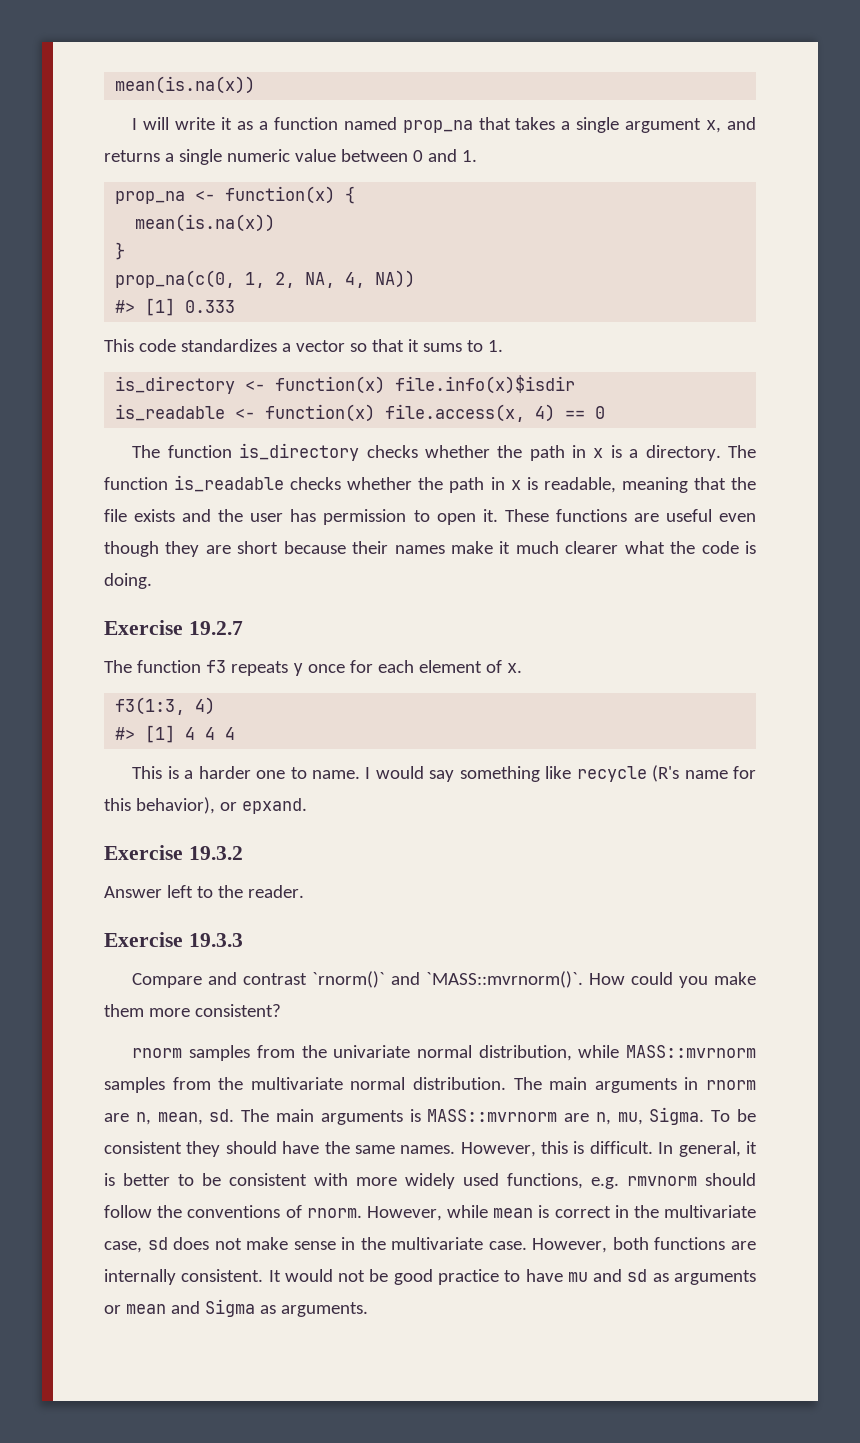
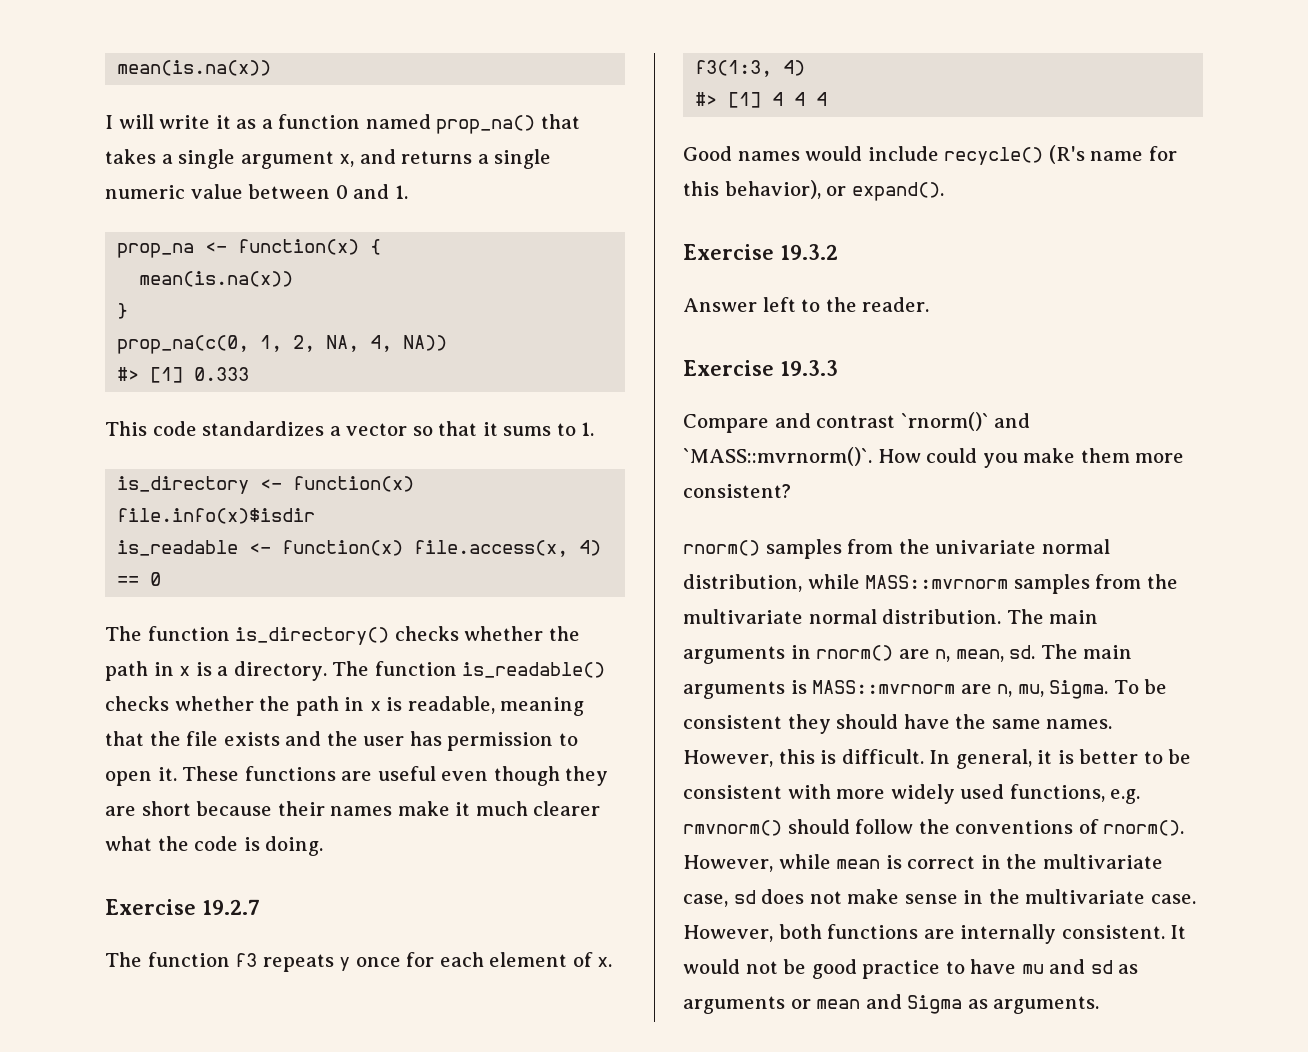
[402,120,473,133] prop_na -> [436,115,536,134] prop_na()
[239,443,360,461] is_directory -> [235,627,390,645] is_directory()
[174,475,285,492] is_readable -> [462,662,606,678] is_readable()
[132,766,647,782] This is a harder one to name. I would say something like recycle -> [683,146,1044,165] Good names would include recycle()
[241,798,307,814] epxand. -> [851,182,944,201] expand().
[132,1048,183,1058] rnorm -> [683,540,760,556] rnorm()
[706,1080,757,1090] rnorm -> [816,645,894,661] rnorm()
[627,1176,697,1186] rmvnorm -> [683,820,782,836] rmvnorm()
[306,1208,362,1218] rnorm. -> [1103,820,1185,836] rnorm().

